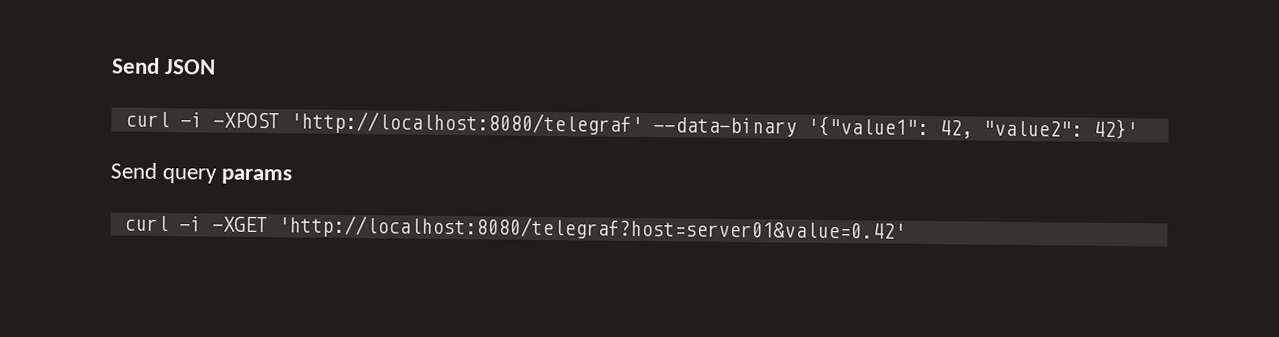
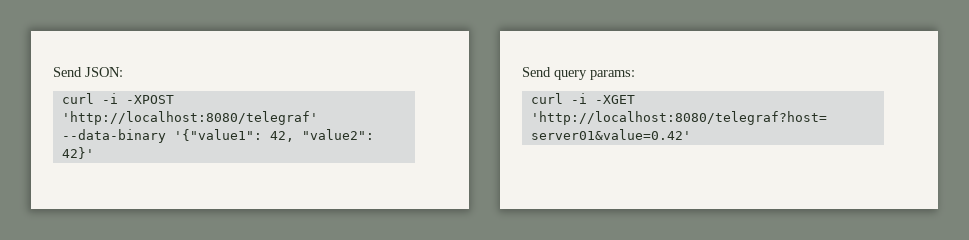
[111,57,217,75] Send JSON -> [53,67,123,77] Send JSON:
[221,168,293,185] params -> [590,70,635,80] params:

